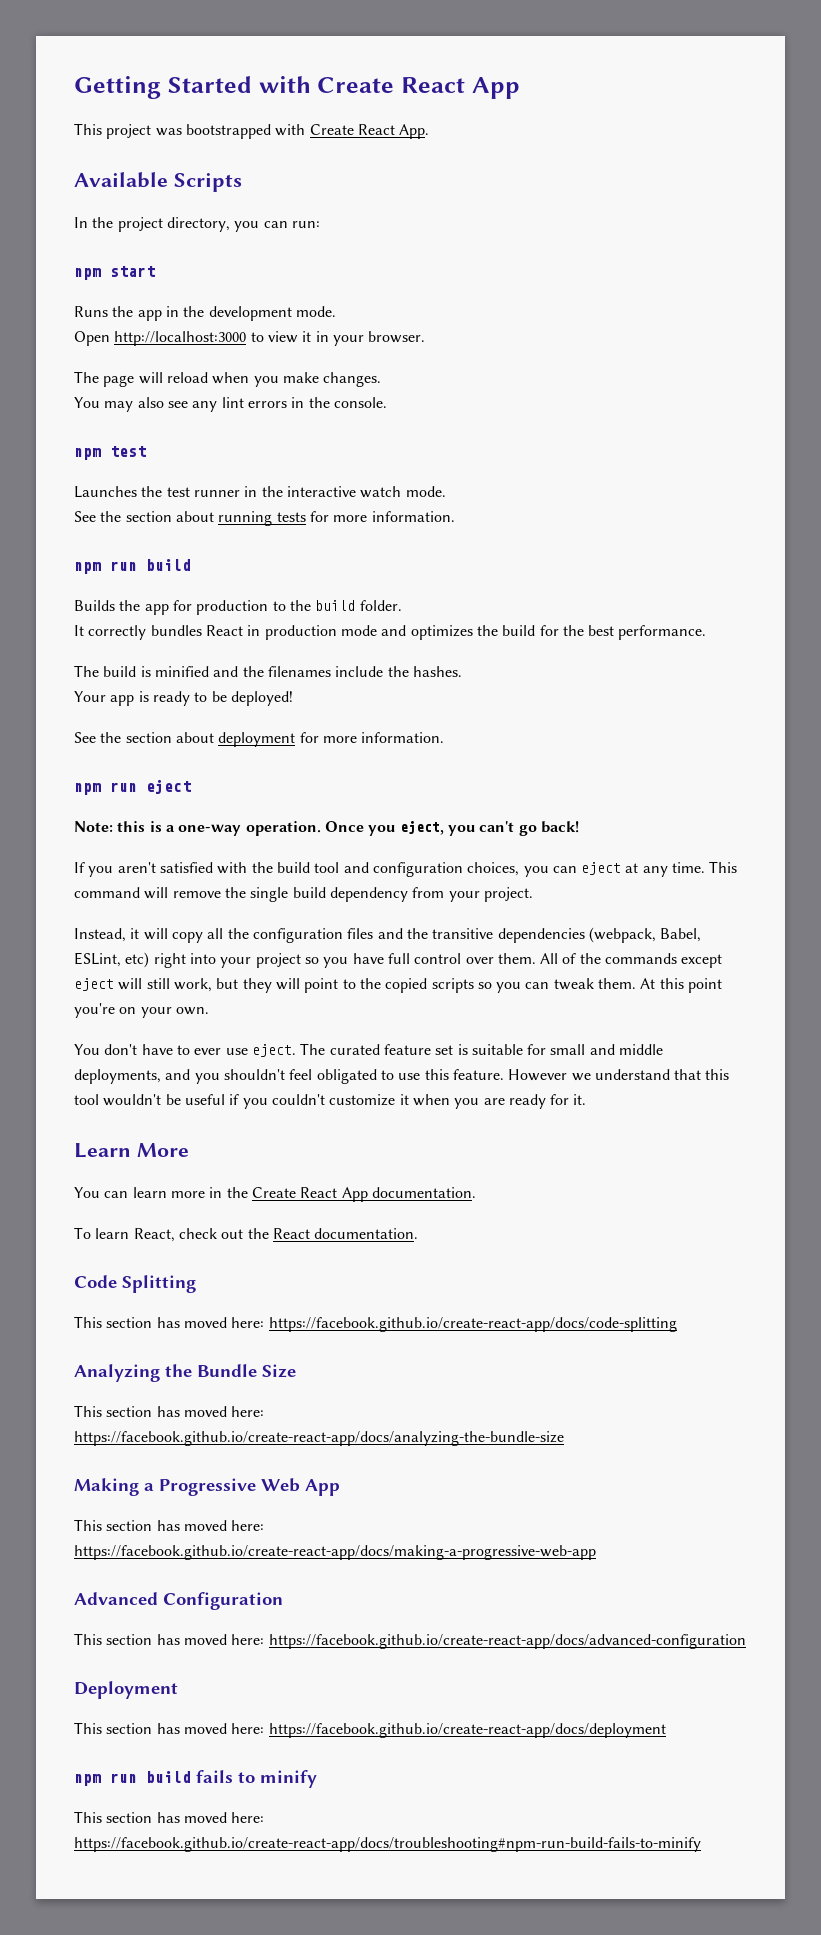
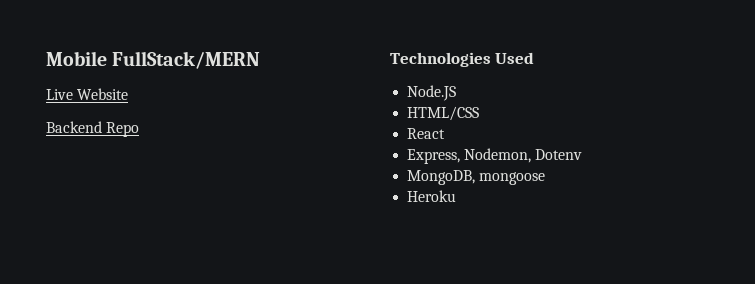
[74,76,520,99] [74,123,430,139] [74,172,242,192] [74,217,320,232] [74,266,155,280] [74,306,336,321] [74,331,426,346] [74,371,382,387] [74,397,387,412] [74,446,146,460] [74,486,446,498] [74,511,455,526] [74,559,191,574] [74,600,402,615] [74,625,707,640] [74,665,462,677] [74,691,293,706] [74,732,445,747] [74,779,191,795] [74,821,579,836] [74,861,738,877] [74,887,533,902] [74,927,702,943] [74,952,723,968] [74,978,723,993] [74,1003,209,1018] [74,1043,664,1057] [74,1069,730,1084] [74,1094,587,1109] [74,1143,189,1158] [74,1187,476,1202] [74,1227,419,1242] [74,1275,196,1293] [74,1316,677,1332] [74,1364,296,1382] [74,1405,265,1417] [74,1431,564,1446] [74,1478,340,1496] [74,1519,265,1531] [74,1545,596,1560] [74,1592,283,1610] [74,1633,746,1649] [74,1681,178,1699] [74,1722,666,1738] [74,1770,317,1788] [74,1811,265,1823] [74,1837,701,1852] Getting Started with Create React App // This project was bootstrapped with Create React App. // Available Scripts // In the project directory, you can run: // npm start // Runs the app in the development mode. // Open http://localhost:3000 to view it in your browser. // The page will reload when you make changes. // You may also see any lint errors in the console. // npm test // Launches the test runner in the interactive watch mode. // See the section about running tests for more information. // npm run build // Builds the app for production to the build folder. // It correctly bundles React in production mode and optimizes the build for the best performance. // The build is minified and the filenames include the hashes. // Your app is ready to be deployed! // See the section about deployment for more information. // npm run eject // Note: this is a one-way operation. Once you eject, you can't go back! // If you aren't satisfied with the build tool and configuration choices, you can eject at any time. This command will remove the single build dependency from your project. // Instead, it will copy all the configuration files and the transitive dependencies (webpack, Babel, ESLint, etc) right into your project so you have full control over them. All of the commands except eject will still work, but they will point to the copied scripts so you can tweak them. At this point you're on your own. // You don't have to ever use eject. The curated feature set is suitable for small and middle deployments, and you shouldn't feel obligated to use this feature. However we understand that this tool wouldn't be useful if you couldn't customize it when you are ready for it. // Learn More // You can learn more in the Create React App documentation. // To learn React, check out the React documentation. // Code Splitting // This section has moved here: https://facebook.github.io/create-react-app/docs/code-splitting // Analyzing the Bundle Size // This section has moved here: https://facebook.github.io/create-react-app/docs/analyzing-the-bundle-size // Making a Progressive Web App // This section has moved here: https://facebook.github.io/create-react-app/docs/making-a-progressive-web-app // Advanced Configuration // This section has moved here: https://facebook.github.io/create-react-app/docs/advanced-configuration // Deployment // This section has moved here: https://facebook.github.io/create-react-app/docs/deployment // npm run build fails to minify // This section has moved here: https://facebook.github.io/create-react-app/docs/troubleshooting#npm-run-build-fails-to-minify -> [46,51,261,69] [46,88,129,100] [46,121,140,137] [390,52,535,67] [407,85,457,101] [407,106,480,121] [407,128,446,139] [407,148,583,164] [407,170,546,185] [407,190,457,202] Mobile FullStack/MERN // Live Website // Backend Repo // Technologies Used // Node.JS // HTML/CSS // React // Express, Nodemon, Dotenv // MongoDB, mongoose // Heroku

